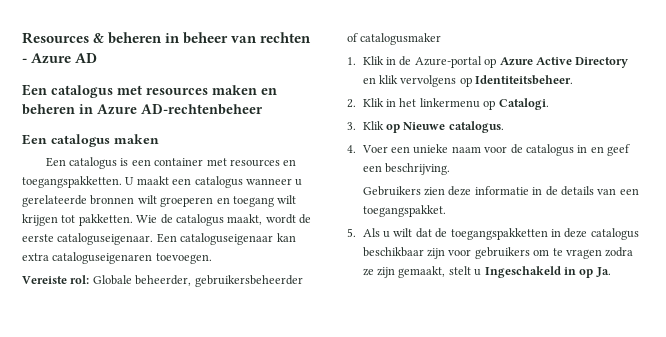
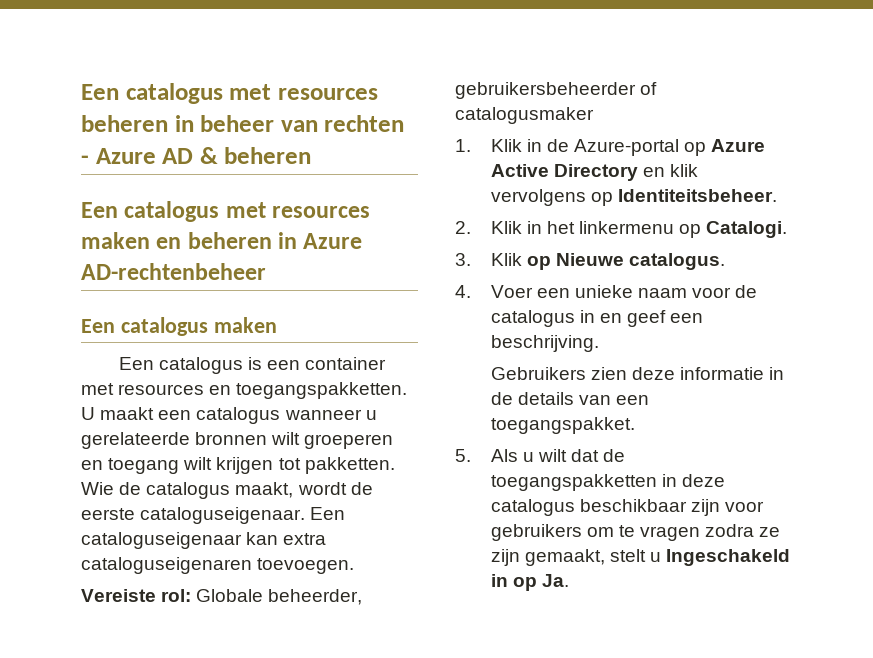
[22,32,105,44] Resources & -> [81,83,378,104] Een catalogus met resources
(98, 58) none -> [199,147,312,164] & beheren

